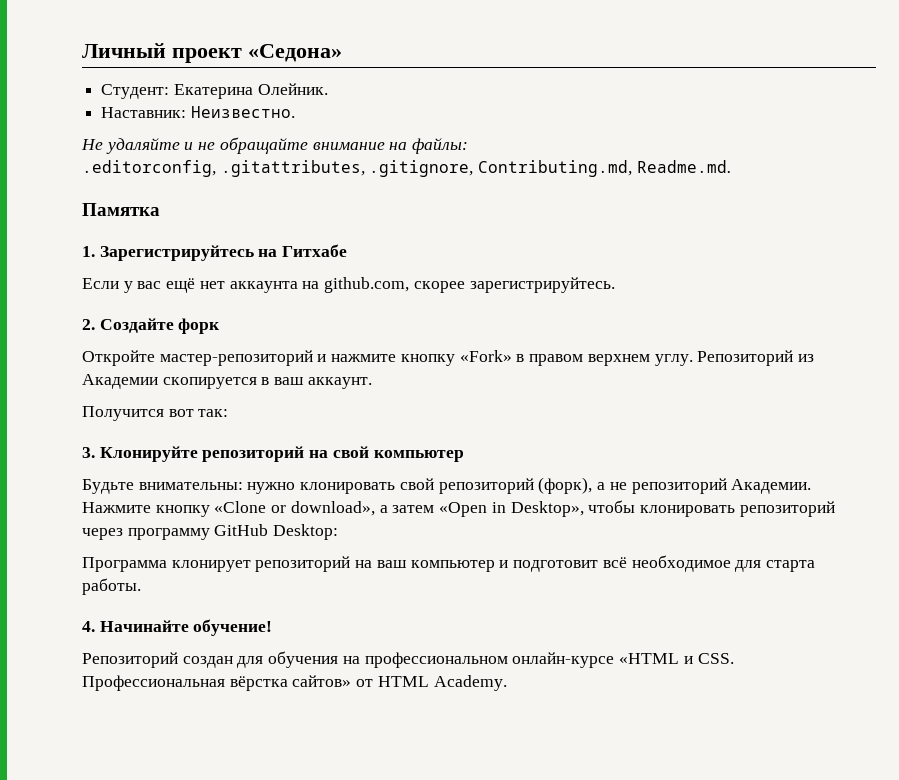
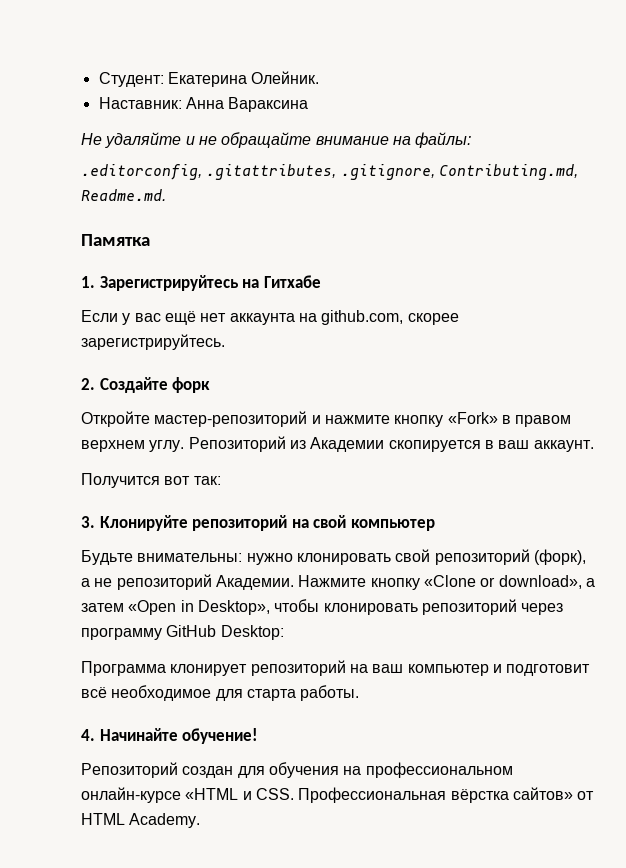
[82,43,342,63] Личный проект «Седона» // -> (98, 79) none
[190,106,295,118] Неизвестно. -> [185,97,309,112] Анна Вараксина

